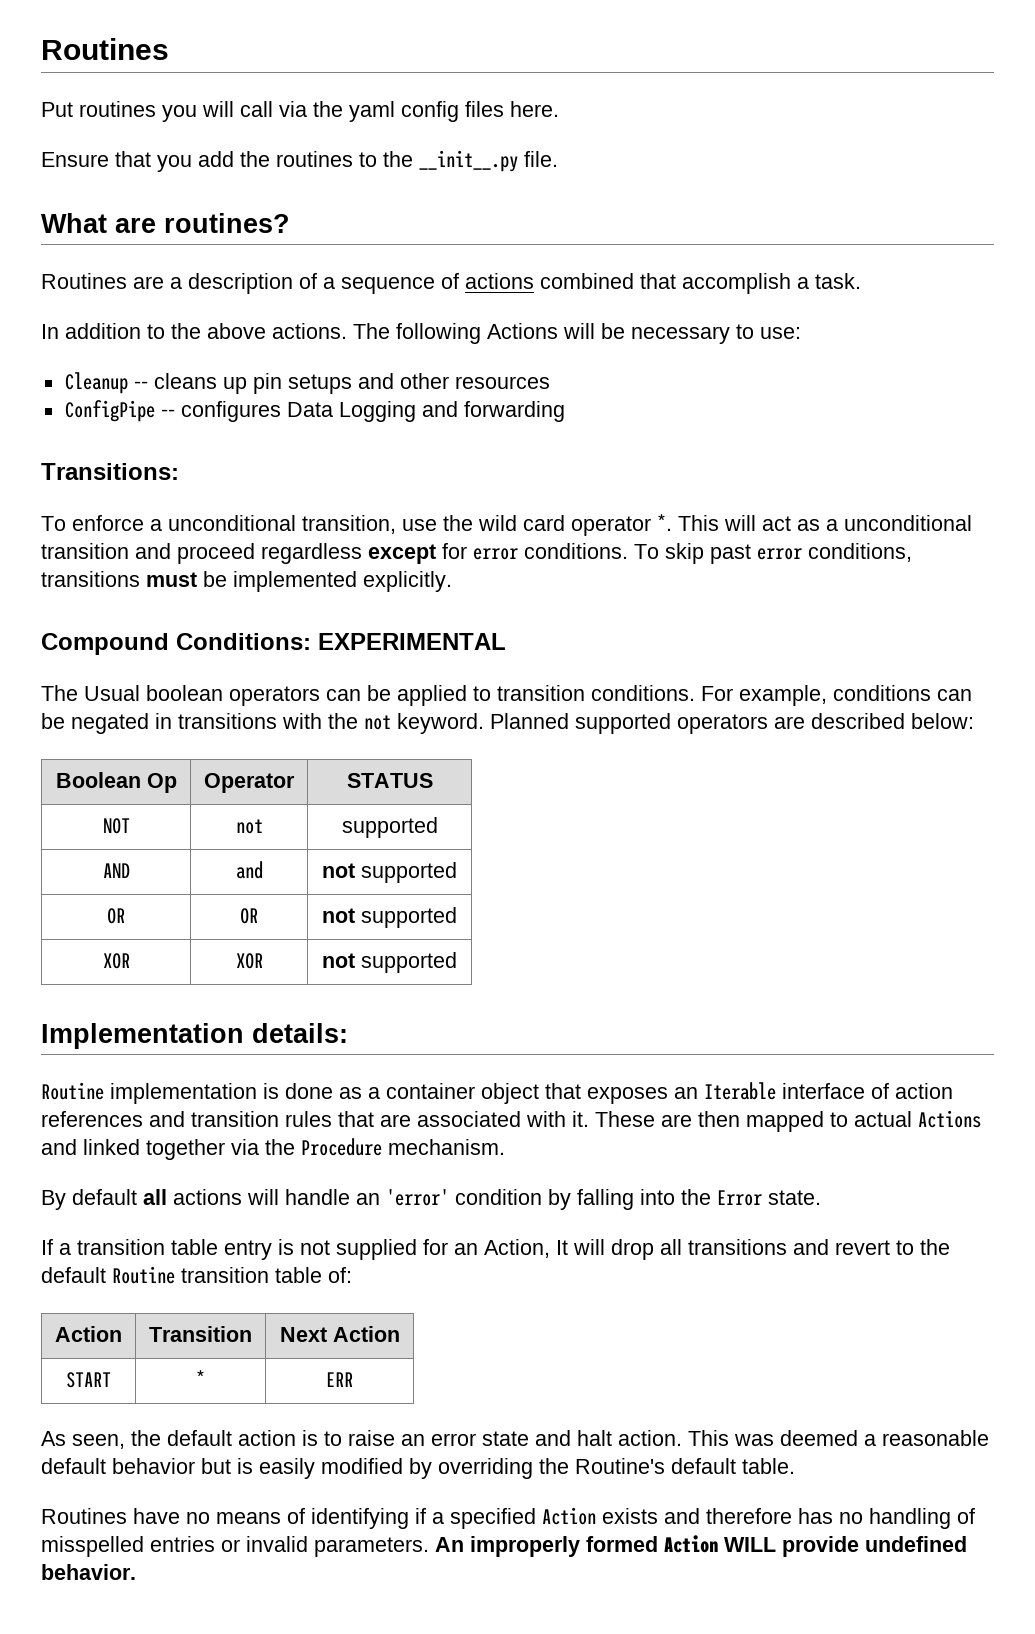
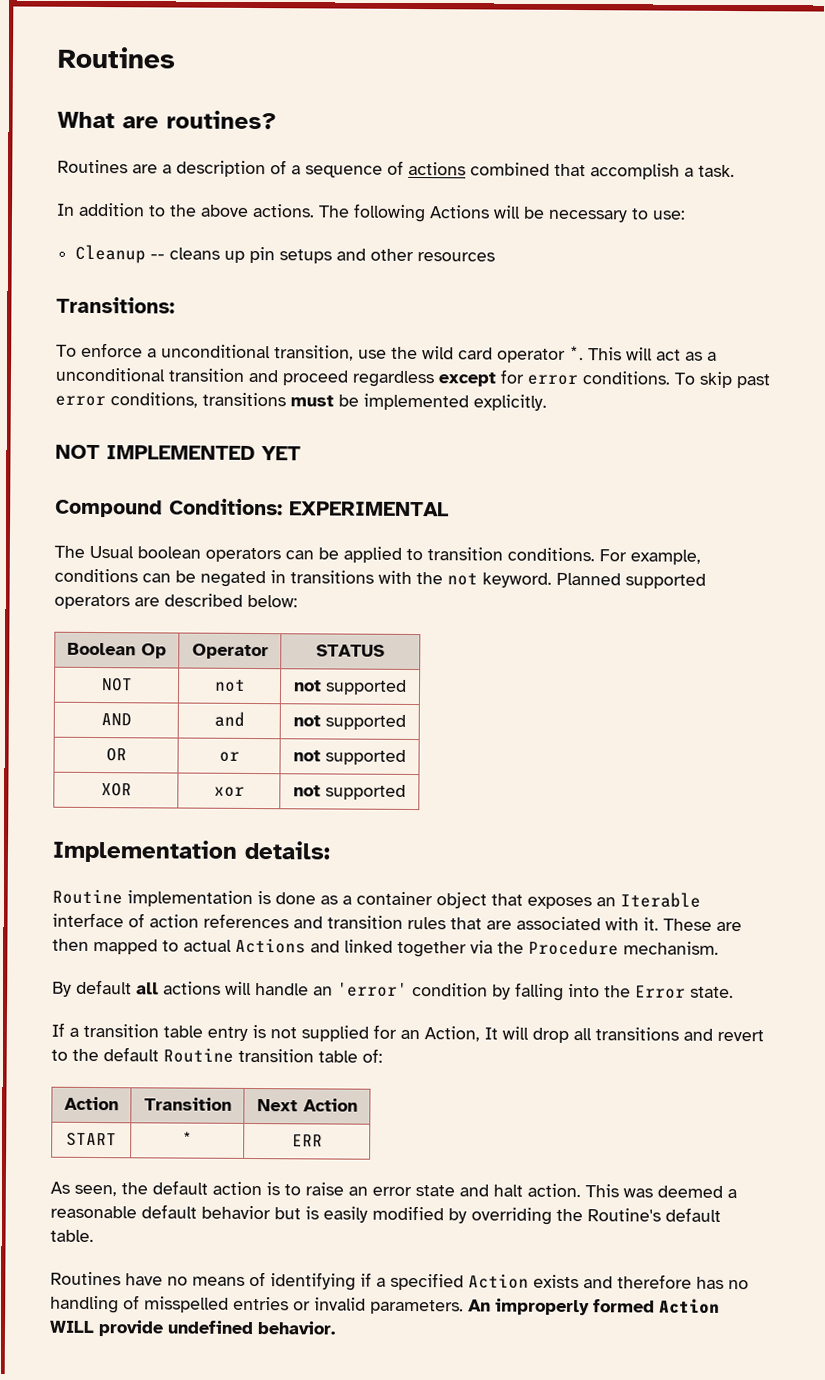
[41,38,169,60] [41,101,559,122] [41,150,558,172] Routines // Put routines you will call via the yaml config files here. // Ensure that you add the routines to the __init__.py file. -> [57,46,176,69] Routines
[64,400,565,422] // ConfigPipe -- configures Data Logging and forwarding -> (496, 257) none
(452, 581) none -> [55,444,301,461] // NOT IMPLEMENTED YET
(263, 826) none -> [293,680,322,692] not
[240,908,258,924] OR -> [218,751,240,762] or
[235,953,263,969] XOR -> [213,786,245,797] xor

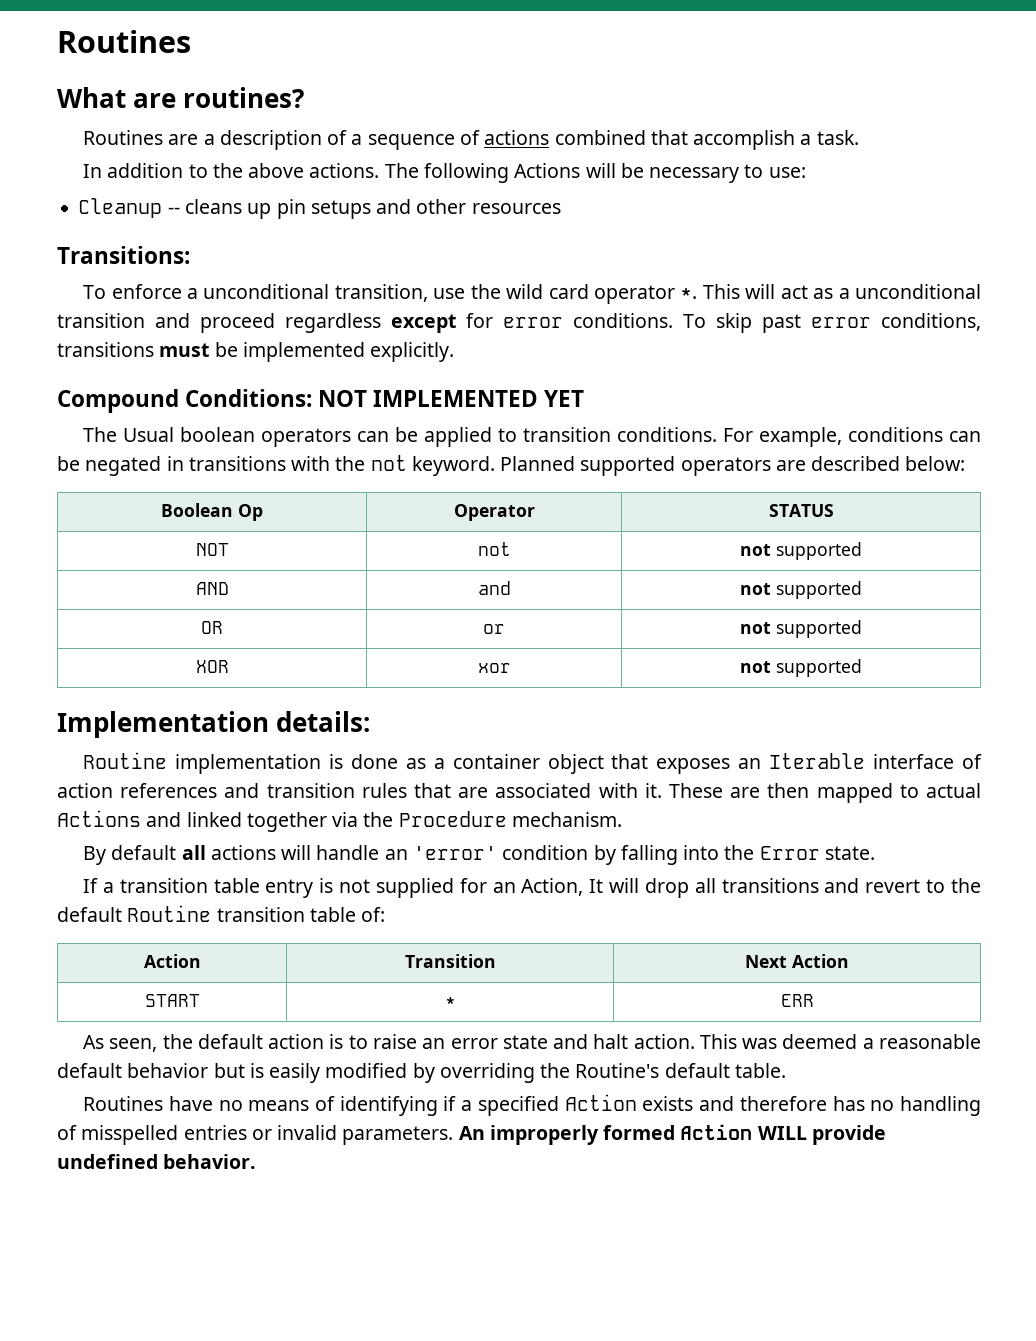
(547, 402) none -> [57,389,313,413] Compound Conditions:
[55,498,449,518] // Compound Conditions: EXPERIMENTAL -> (585, 398) none

